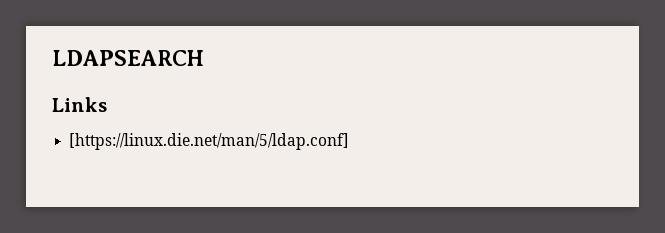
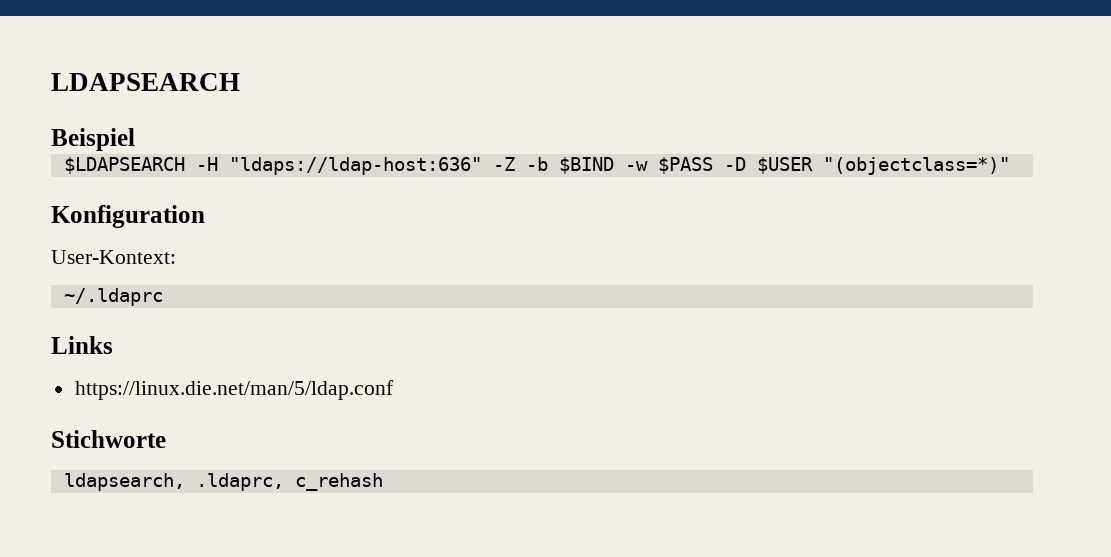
[52,97,107,112] [69,133,350,150] Links // [https://linux.die.net/man/5/ldap.conf] -> [51,128,135,151] [63,157,1010,175] [51,205,205,228] [51,250,176,264] [63,288,163,306] [51,336,113,354] [74,380,394,400] [51,430,166,448] [63,473,383,491] Beispiel // $LDAPSEARCH -H "ldaps://ldap-host:636" -Z -b $BIND -w $PASS -D $USER "(objectclass=*)" // Konfiguration // User-Kontext: // ~/.ldaprc // Links // https://linux.die.net/man/5/ldap.conf // Stichworte // ldapsearch, .ldaprc, c_rehash

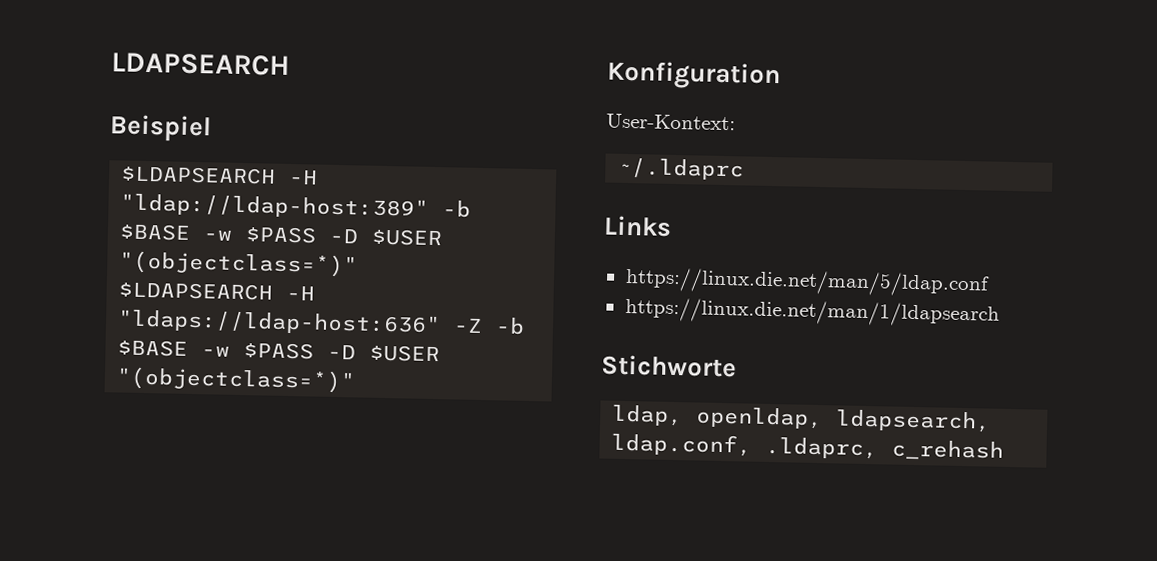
(135, 139) none -> [120,165,319,185] [120,193,472,220] [119,223,444,247] [119,250,359,278] // $LDAPSEARCH -H "ldap://ldap-host:389" -b $BASE -w $PASS -D $USER "(objectclass=*)"
[558,157,614,174] $BIND -> [117,339,189,357] $BASE
(394, 390) none -> [624,296,1000,328] // https://linux.die.net/man/1/ldapsearch
[63,473,185,491] ldapsearch, -> [612,404,992,433] [611,432,753,457] ldap, openldap, ldapsearch, ldap.conf,

